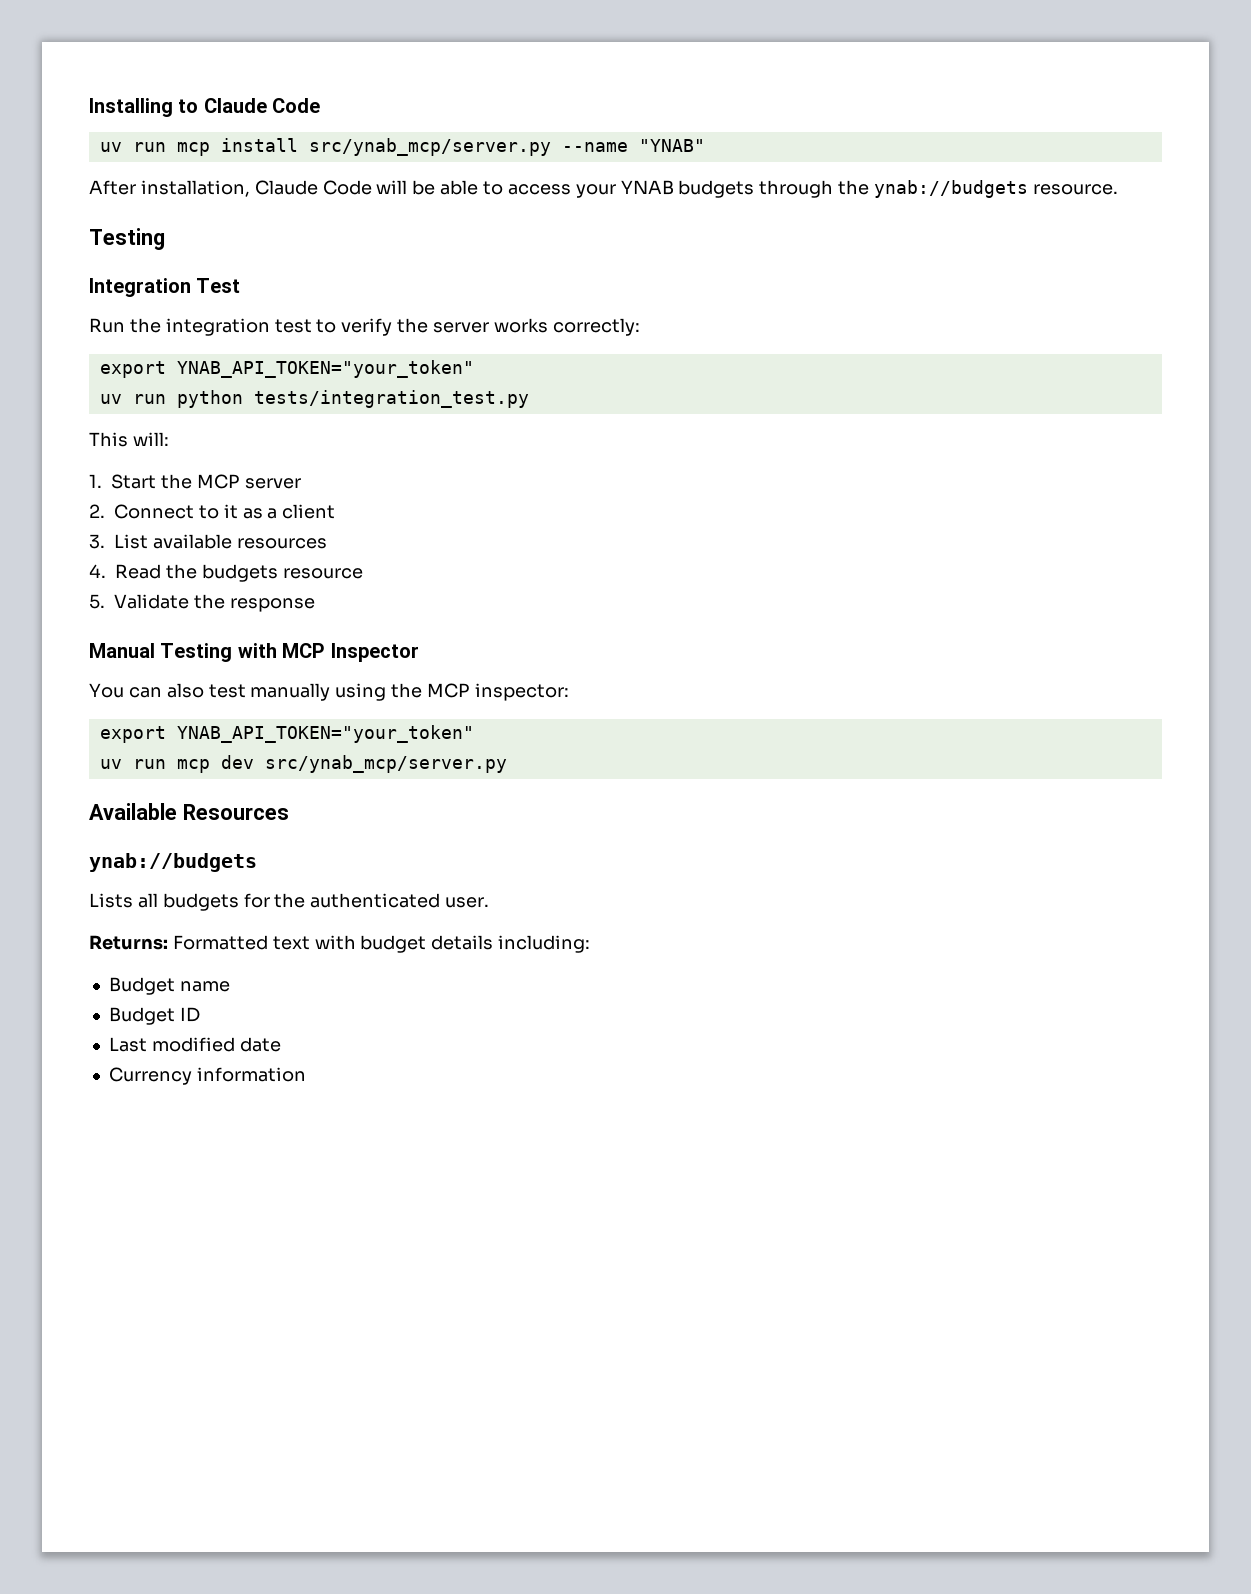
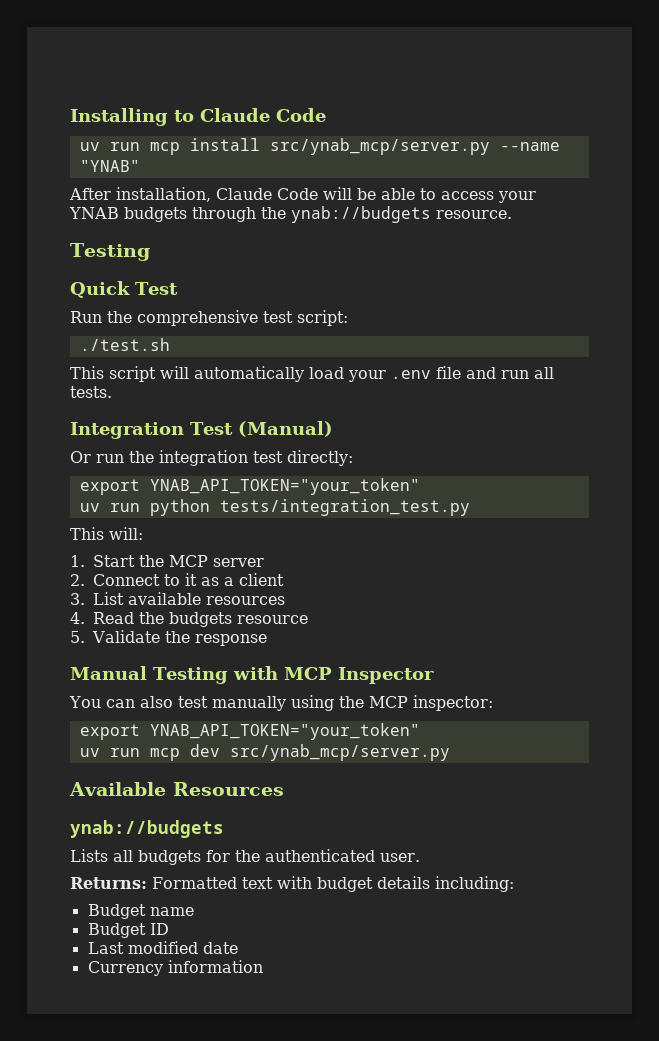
[89,278,191,297] Integration -> [70,281,130,298] Quick
[165,318,640,336] integration test to verify the server works correctly: -> [137,310,348,326] [79,338,170,351] [70,366,554,382] [70,386,112,398] [70,421,333,439] [70,450,353,466] comprehensive test script: // ./test.sh // This script will automatically load your .env file and run all tests. // Integration Test (Manual) // Or run the integration test directly:

